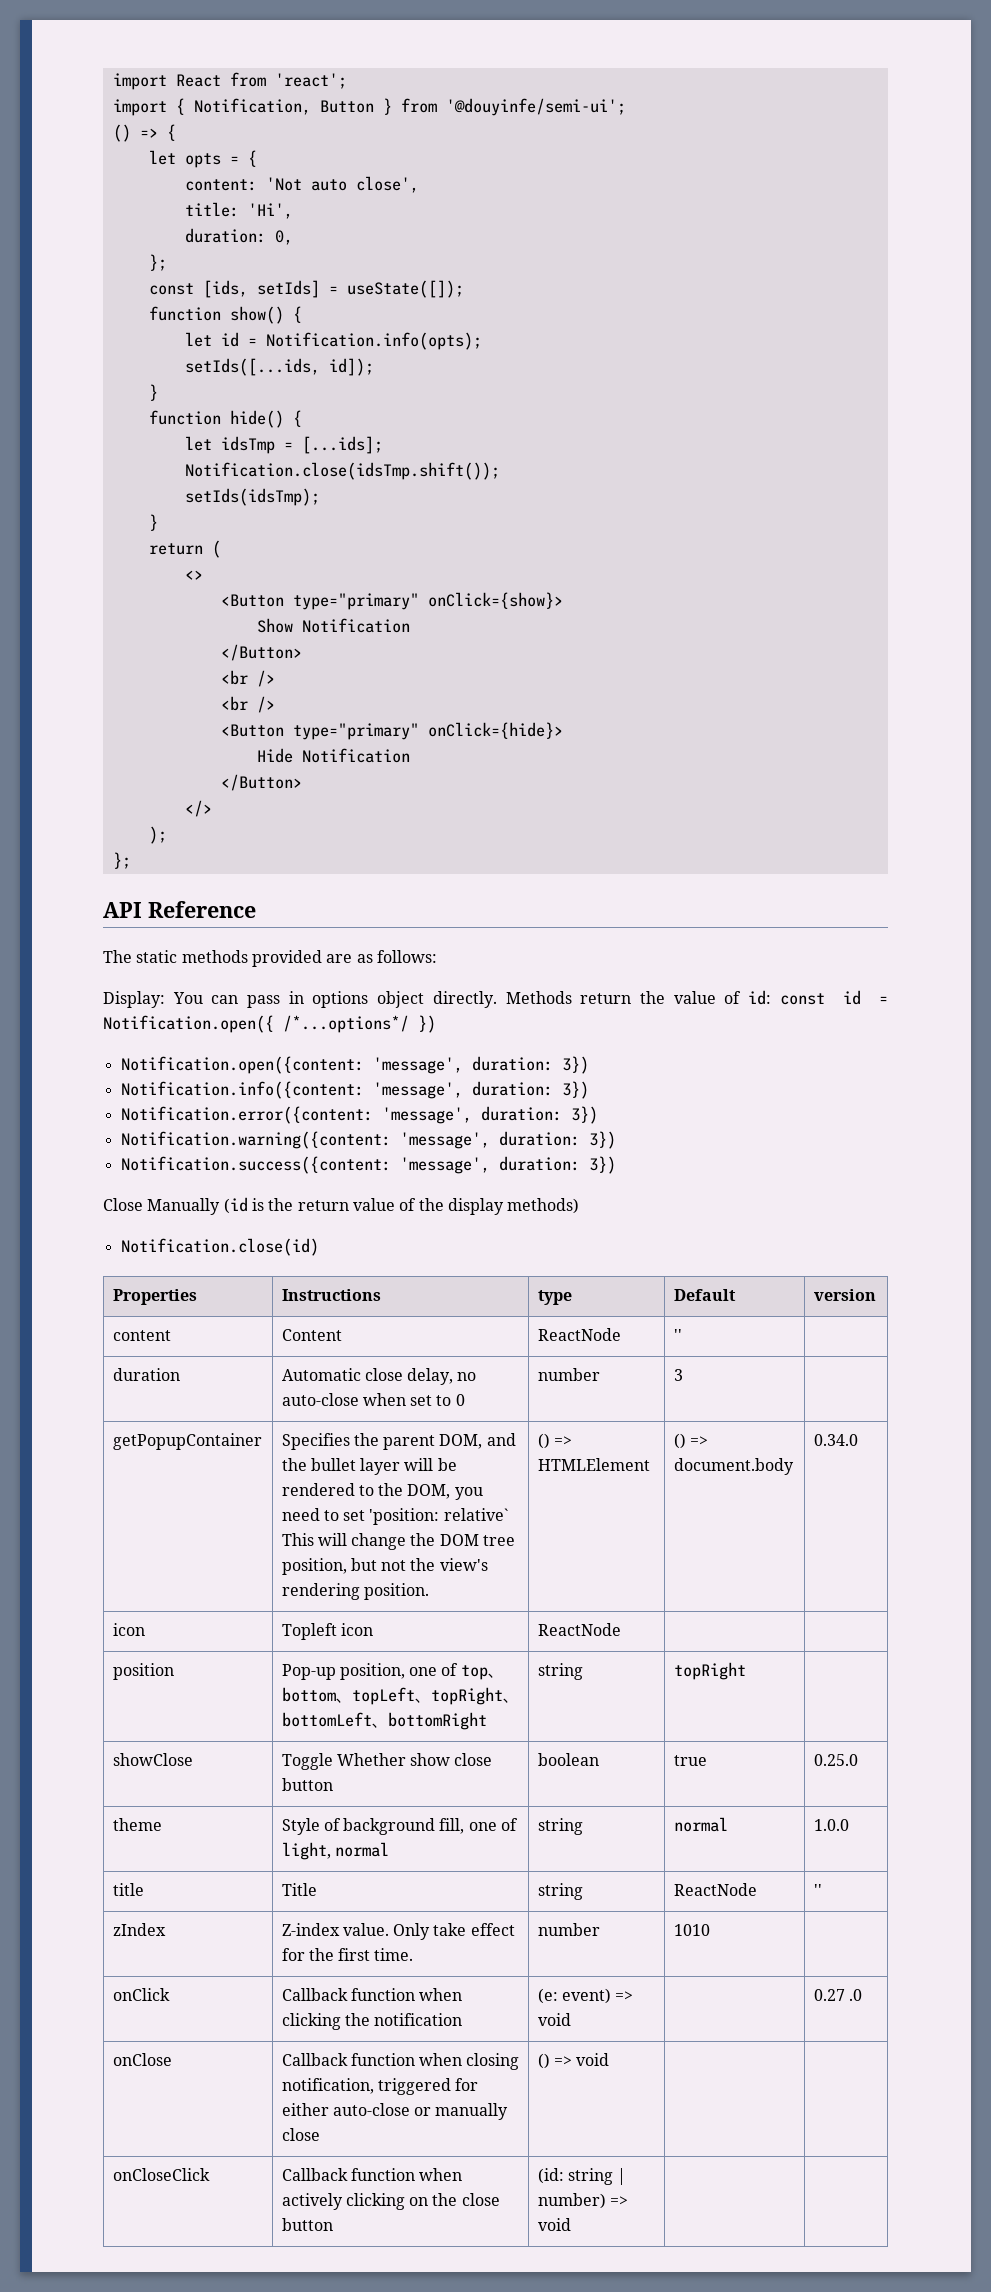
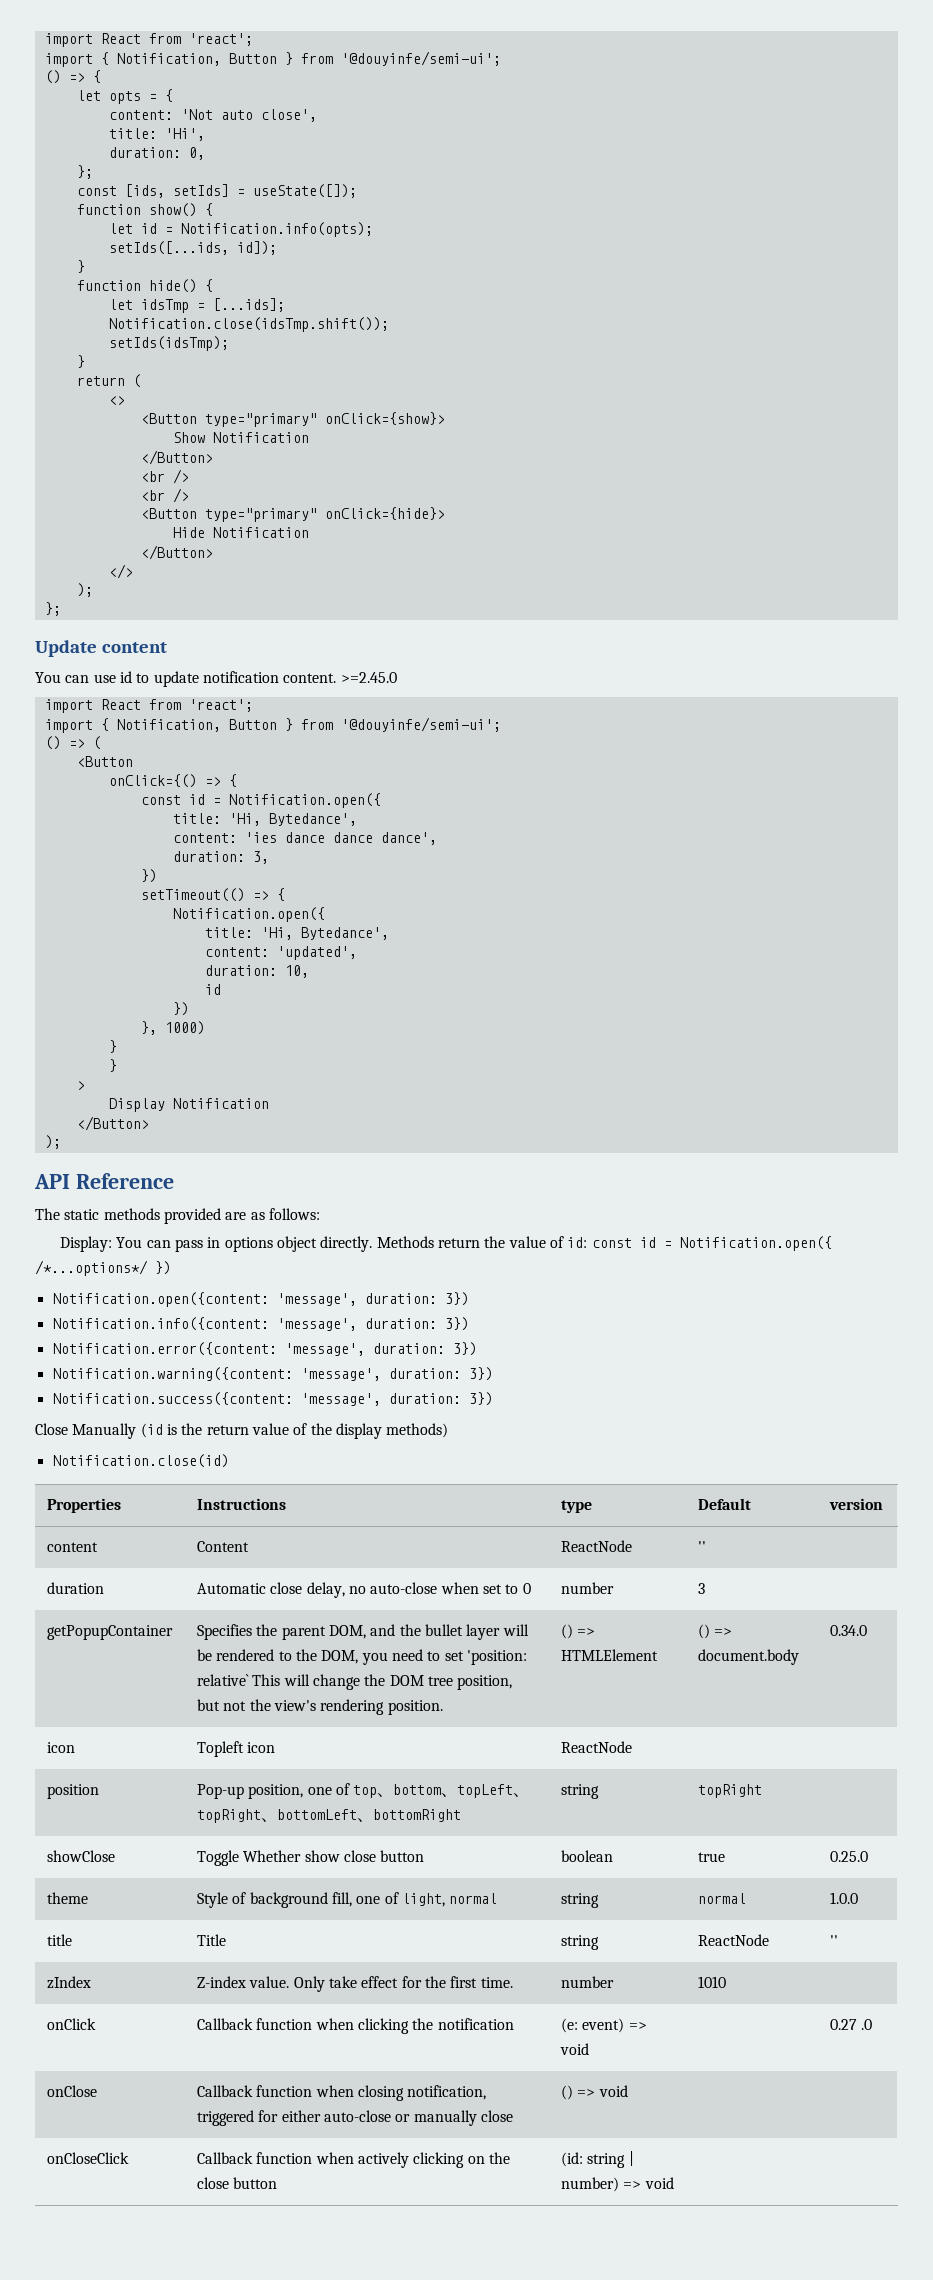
(131, 860) none -> [35,640,167,657] [35,671,397,687] [44,699,253,713] [44,717,501,733] [44,736,101,750] [76,756,133,767] [108,774,237,788] [140,793,381,808] [172,813,357,826] [172,832,437,845] [172,851,269,864] [140,869,157,883] [140,888,285,902] [172,907,325,922] [204,927,389,940] [204,946,357,960] [204,965,309,978] [204,984,221,995] [172,1002,189,1016] [140,1021,205,1035] [108,1040,117,1053] [108,1059,117,1072] [76,1081,85,1090] [108,1098,269,1112] [76,1116,149,1131] [44,1135,61,1149] // Update content // You can use id to update notification content. >=2.45.0 // import React from 'react'; // import { Notification, Button } from '@douyinfe/semi-ui'; // () => ( // <Button // onClick={() => { // const id = Notification.open({ // title: 'Hi, Bytedance', // content: 'ies dance dance dance', // duration: 3, // }) // setTimeout(() => { // Notification.open({ // title: 'Hi, Bytedance', // content: 'updated', // duration: 10, // id // }) // }, 1000) // } // } // > // Display Notification // </Button> // );

